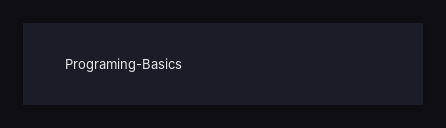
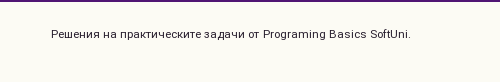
[65,58,182,72] Programing-Basics -> [51,29,411,41] Решения на практическите задачи от Programing Basics SoftUni.

